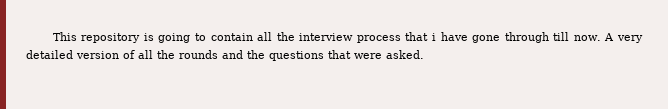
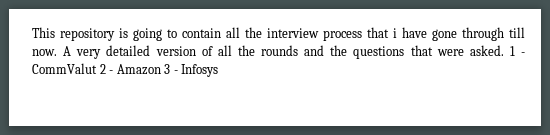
(424, 54) none -> [509,46,525,56] [32,63,219,77] 1 - CommValut 2 - Amazon 3 - Infosys

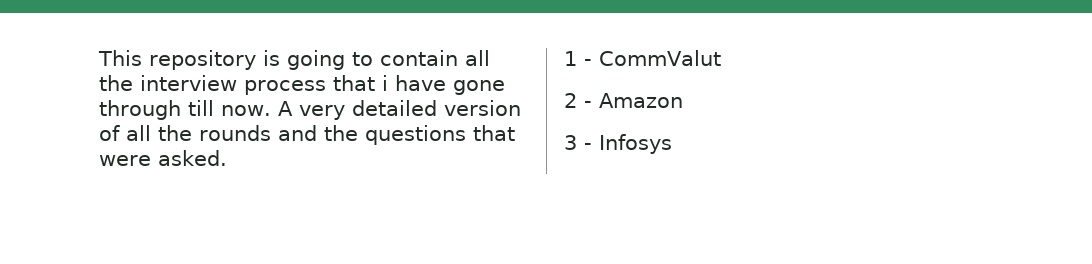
(504, 50) none -> (227, 158) //
(97, 68) none -> (721, 58) //
(161, 69) none -> (683, 100) //

